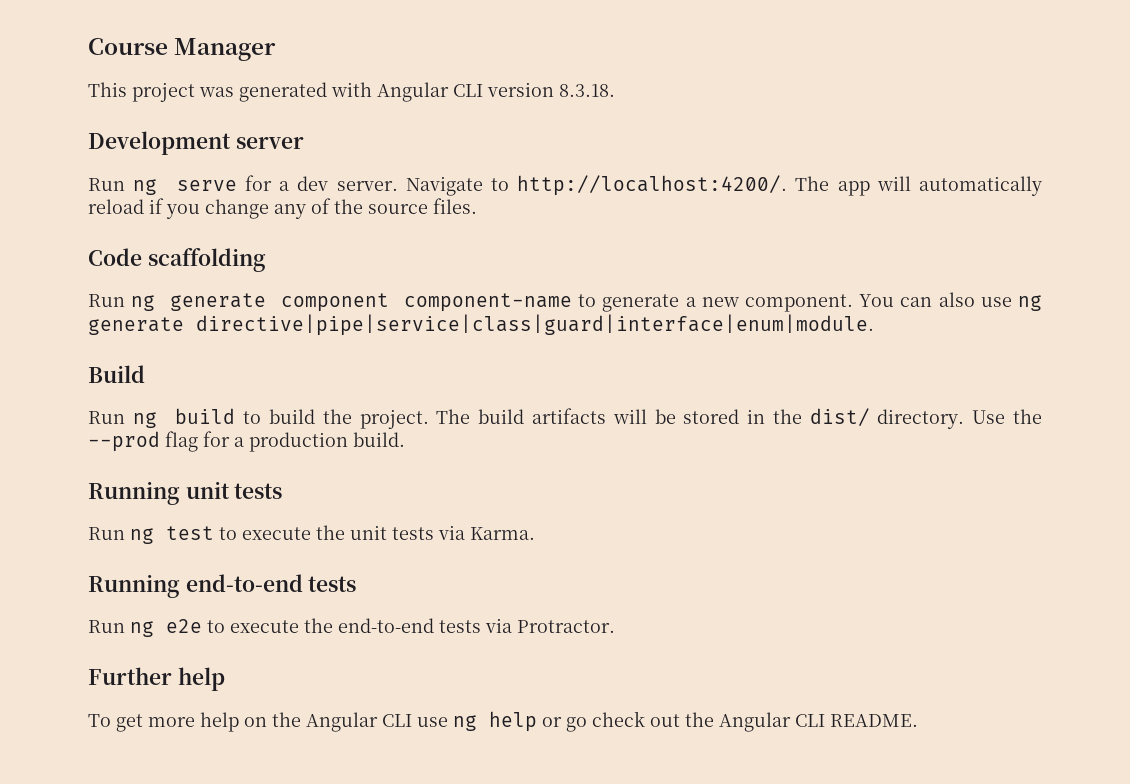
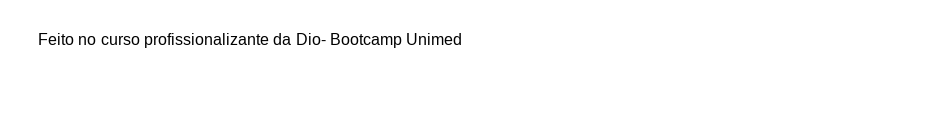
[88,38,277,61] [88,82,615,102] [88,131,304,155] [88,175,1042,196] [88,198,477,219] [88,248,266,272] [88,292,1043,312] [88,314,874,336] [88,365,145,383] [88,408,1043,429] [88,431,405,452] [88,481,283,505] [88,525,535,544] [88,574,357,598] [88,618,615,637] [88,667,225,691] [88,711,918,732] Course Manager // This project was generated with Angular CLI version 8.3.18. // Development server // Run ng serve for a dev server. Navigate to http://localhost:4200/. The app will automatically reload if you change any of the source files. // Code scaffolding // Run ng generate component component-name to generate a new component. You can also use ng generate directive|pipe|service|class|guard|interface|enum|module. // Build // Run ng build to build the project. The build artifacts will be stored in the dist/ directory. Use the --prod flag for a production build. // Running unit tests // Run ng test to execute the unit tests via Karma. // Running end-to-end tests // Run ng e2e to execute the end-to-end tests via Protractor. // Further help // To get more help on the Angular CLI use ng help or go check out the Angular CLI README. -> [38,33,463,48] Feito no curso profissionalizante da Dio- Bootcamp Unimed

